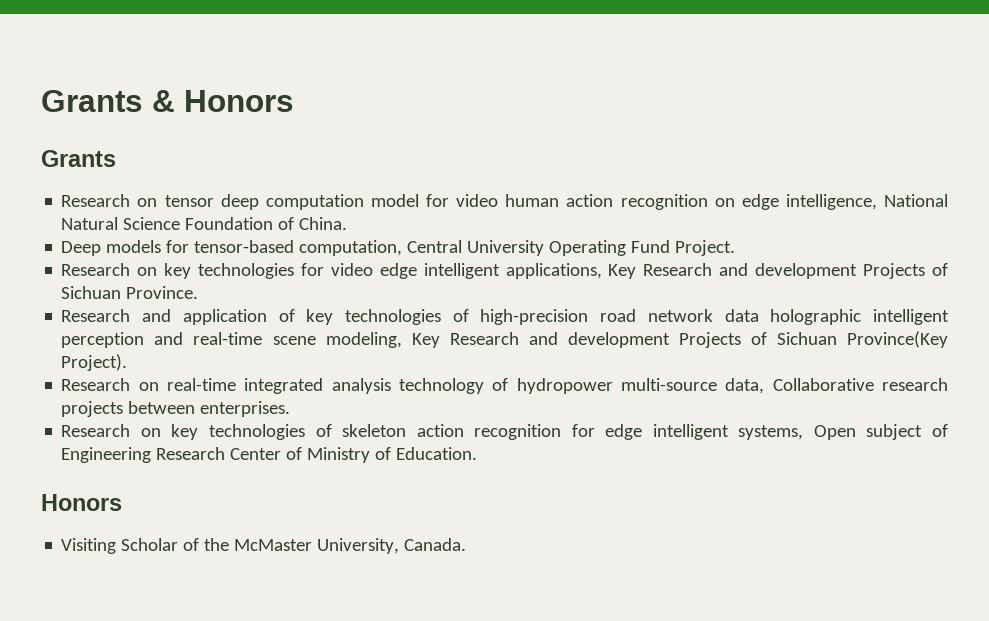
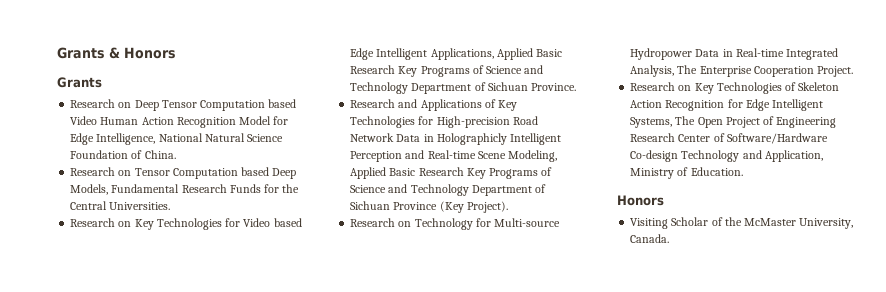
[164,194,877,210] tensor deep computation model for video human action recognition on edge intelligence, -> [134,99,297,111] [70,116,289,128] [70,133,156,145] Deep Tensor Computation based Video Human Action Recognition Model for Edge Intelligence,
[61,240,736,256] [61,263,926,279] Deep models for tensor-based computation, Central University Operating Fund Project. // Research on key technologies for video edge intelligent applications, Key Research and development Projects -> [70,167,297,179] [70,184,300,195] [70,201,171,210] [70,218,302,230] [350,48,563,60] [350,65,544,77] [350,82,472,94] Research on Tensor Computation based Deep Models, Fundamental Research Funds for the Central Universities. // Research on Key Technologies for Video based Edge Intelligent Applications, Applied Basic Research Key Programs of Science and Technology Department
[182,309,949,325] [61,331,949,348] [61,354,128,371] [61,378,948,394] [61,401,291,417] [61,424,923,440] application of key technologies of high-precision road network data holographic intelligent perception and real-time scene modeling, Key Research and development Projects of Sichuan Province(Key Project). // Research on real-time integrated analysis technology of hydropower multi-source data, Collaborative research projects between enterprises. // Research on key technologies of skeleton action recognition for edge intelligent systems, Open subject -> [420,99,518,111] [350,116,538,128] [350,133,562,145] [350,150,558,162] [350,167,553,179] [350,184,547,196] [350,201,508,213] [350,218,561,230] [630,48,839,60] [630,65,854,77] [630,82,840,94] [630,99,824,111] [630,116,760,128] Applications of Key Technologies for High-precision Road Network Data in Holographicly Intelligent Perception and Real-time Scene Modeling, Applied Basic Research Key Programs of Science and Technology Department of Sichuan Province (Key Project). // Research on Technology for Multi-source Hydropower Data in Real-time Integrated Analysis, The Enterprise Cooperation Project. // Research on Key Technologies of Skeleton Action Recognition for Edge Intelligent Systems, The Open Project
(303, 453) none -> [726,133,828,144] [630,150,823,162] Software/Hardware Co-design Technology and Application,

